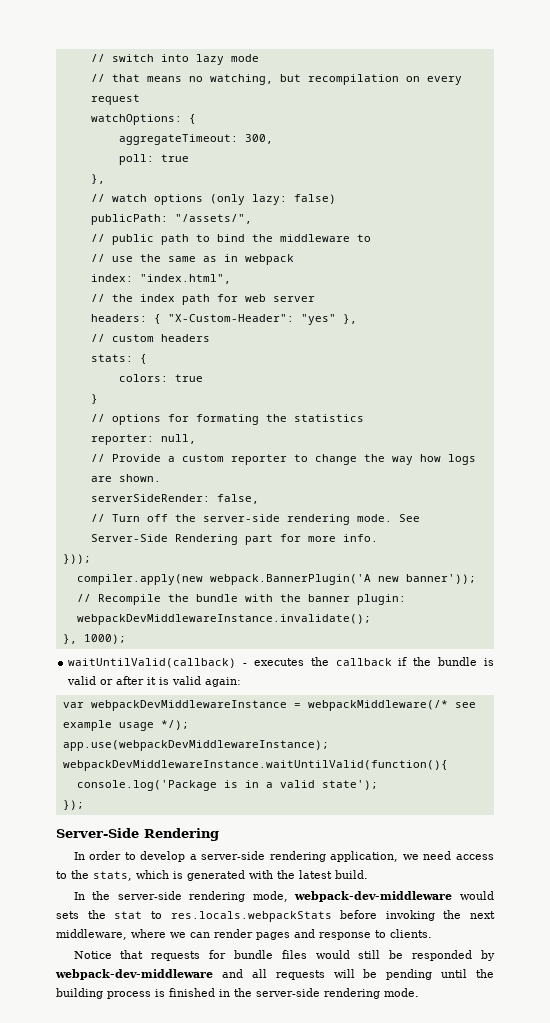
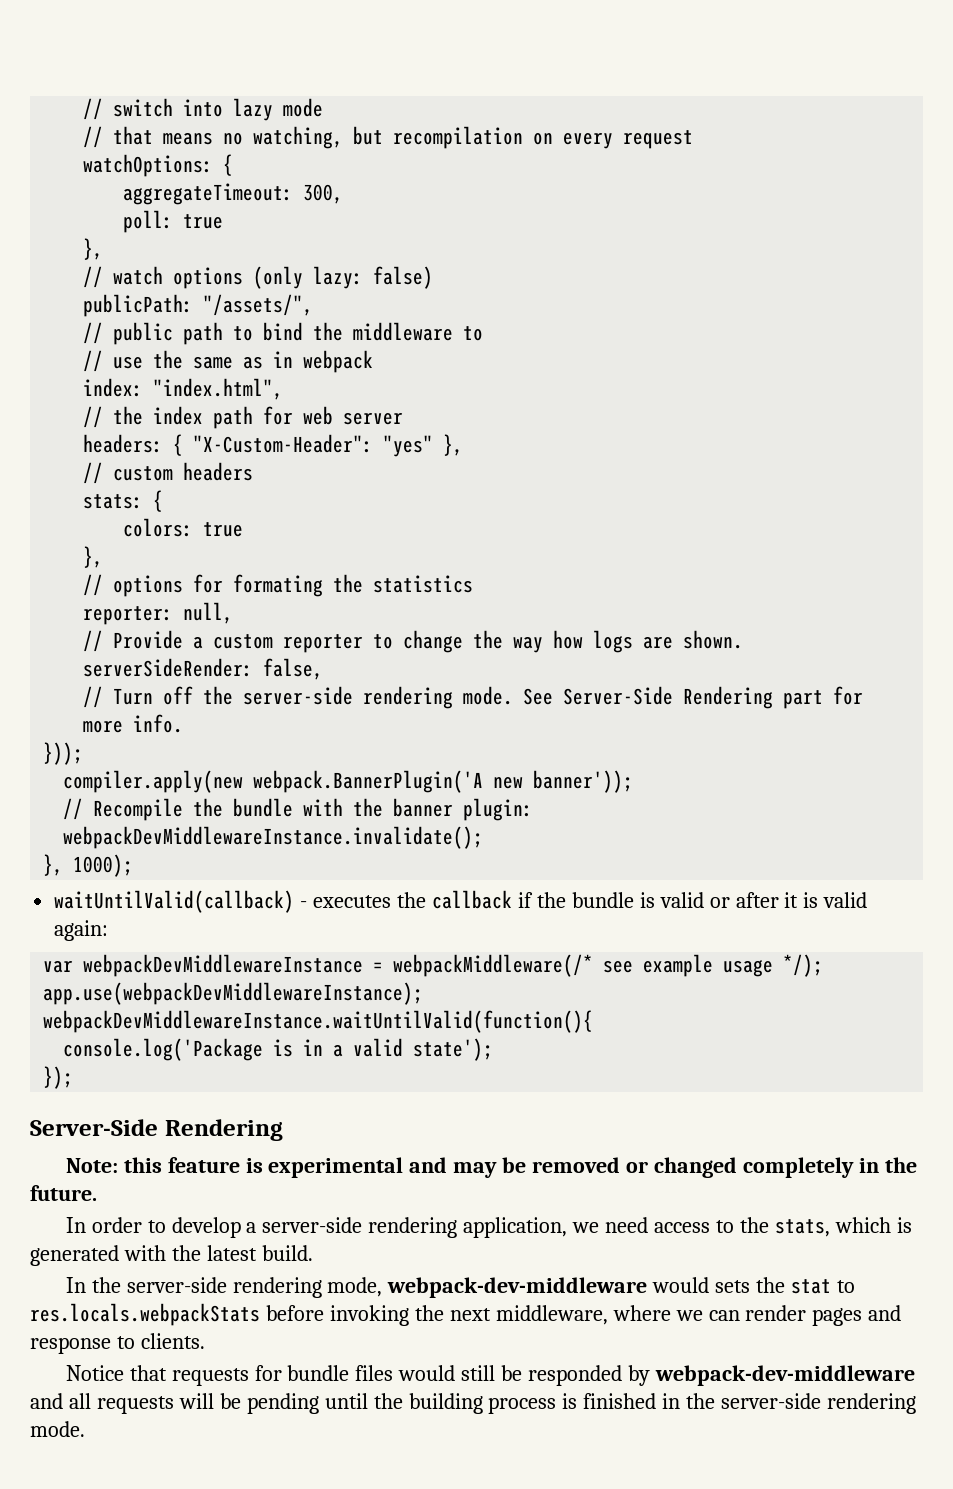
[90,394,98,404] } -> [83,546,104,568] },
(219, 834) none -> [65,1157,917,1178] [30,1185,97,1201] // Note: this feature is experimental and may be removed or changed completely in the future.

